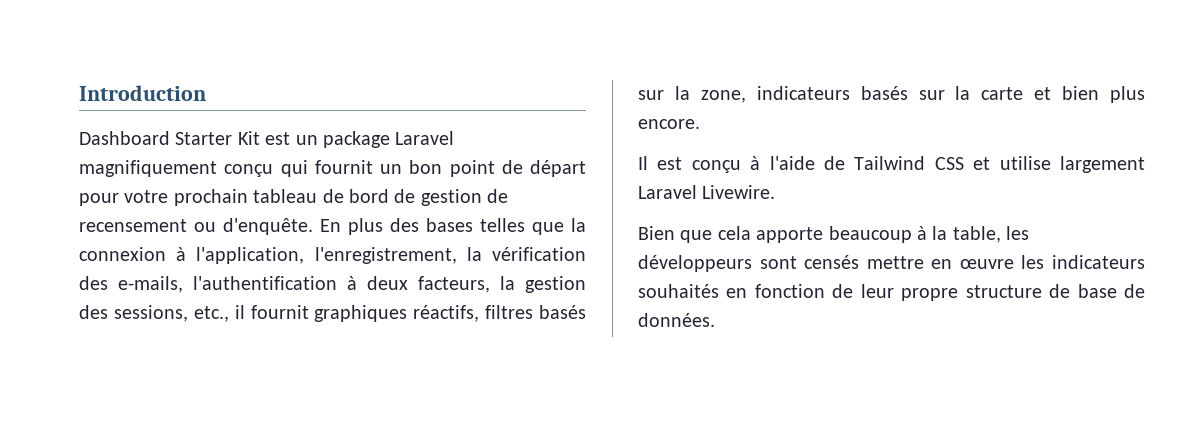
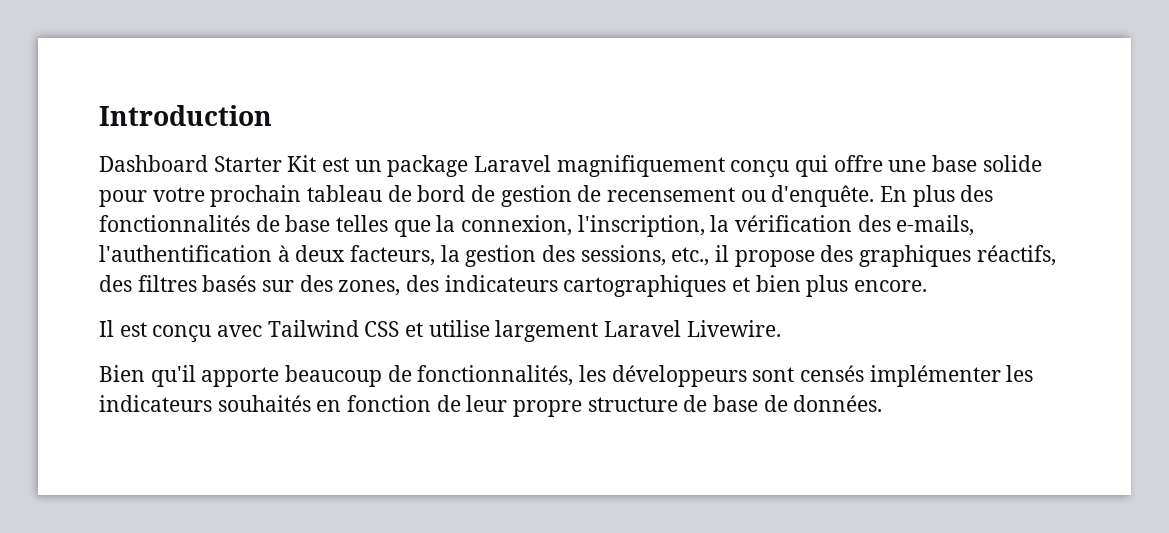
[314,160,586,177] fournit un bon point de départ -> [833,155,1042,172] offre une base solide
[426,218,586,235] [79,247,457,264] bases telles que la connexion à l'application, l'enregistrement, -> [99,215,705,237] fonctionnalités de base telles que la connexion, l'inscription,
[250,305,309,319] fournit -> [734,245,854,267] propose des
(480, 313) none -> [99,275,132,292] des
[674,86,1024,103] la zone, indicateurs basés sur la carte -> [299,275,727,297] des zones, des indicateurs cartographiques
[750,156,845,170] à l'aide de -> [217,325,263,337] avec
[680,226,1001,243] que cela apporte beaucoup à la table, -> [150,365,574,387] qu'il apporte beaucoup de fonctionnalités,
[866,256,1014,269] mettre en œuvre -> [869,365,1001,387] implémenter

